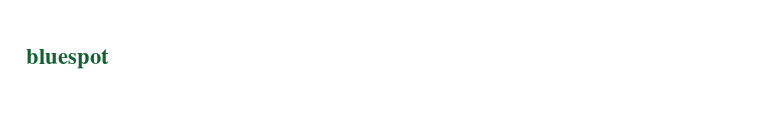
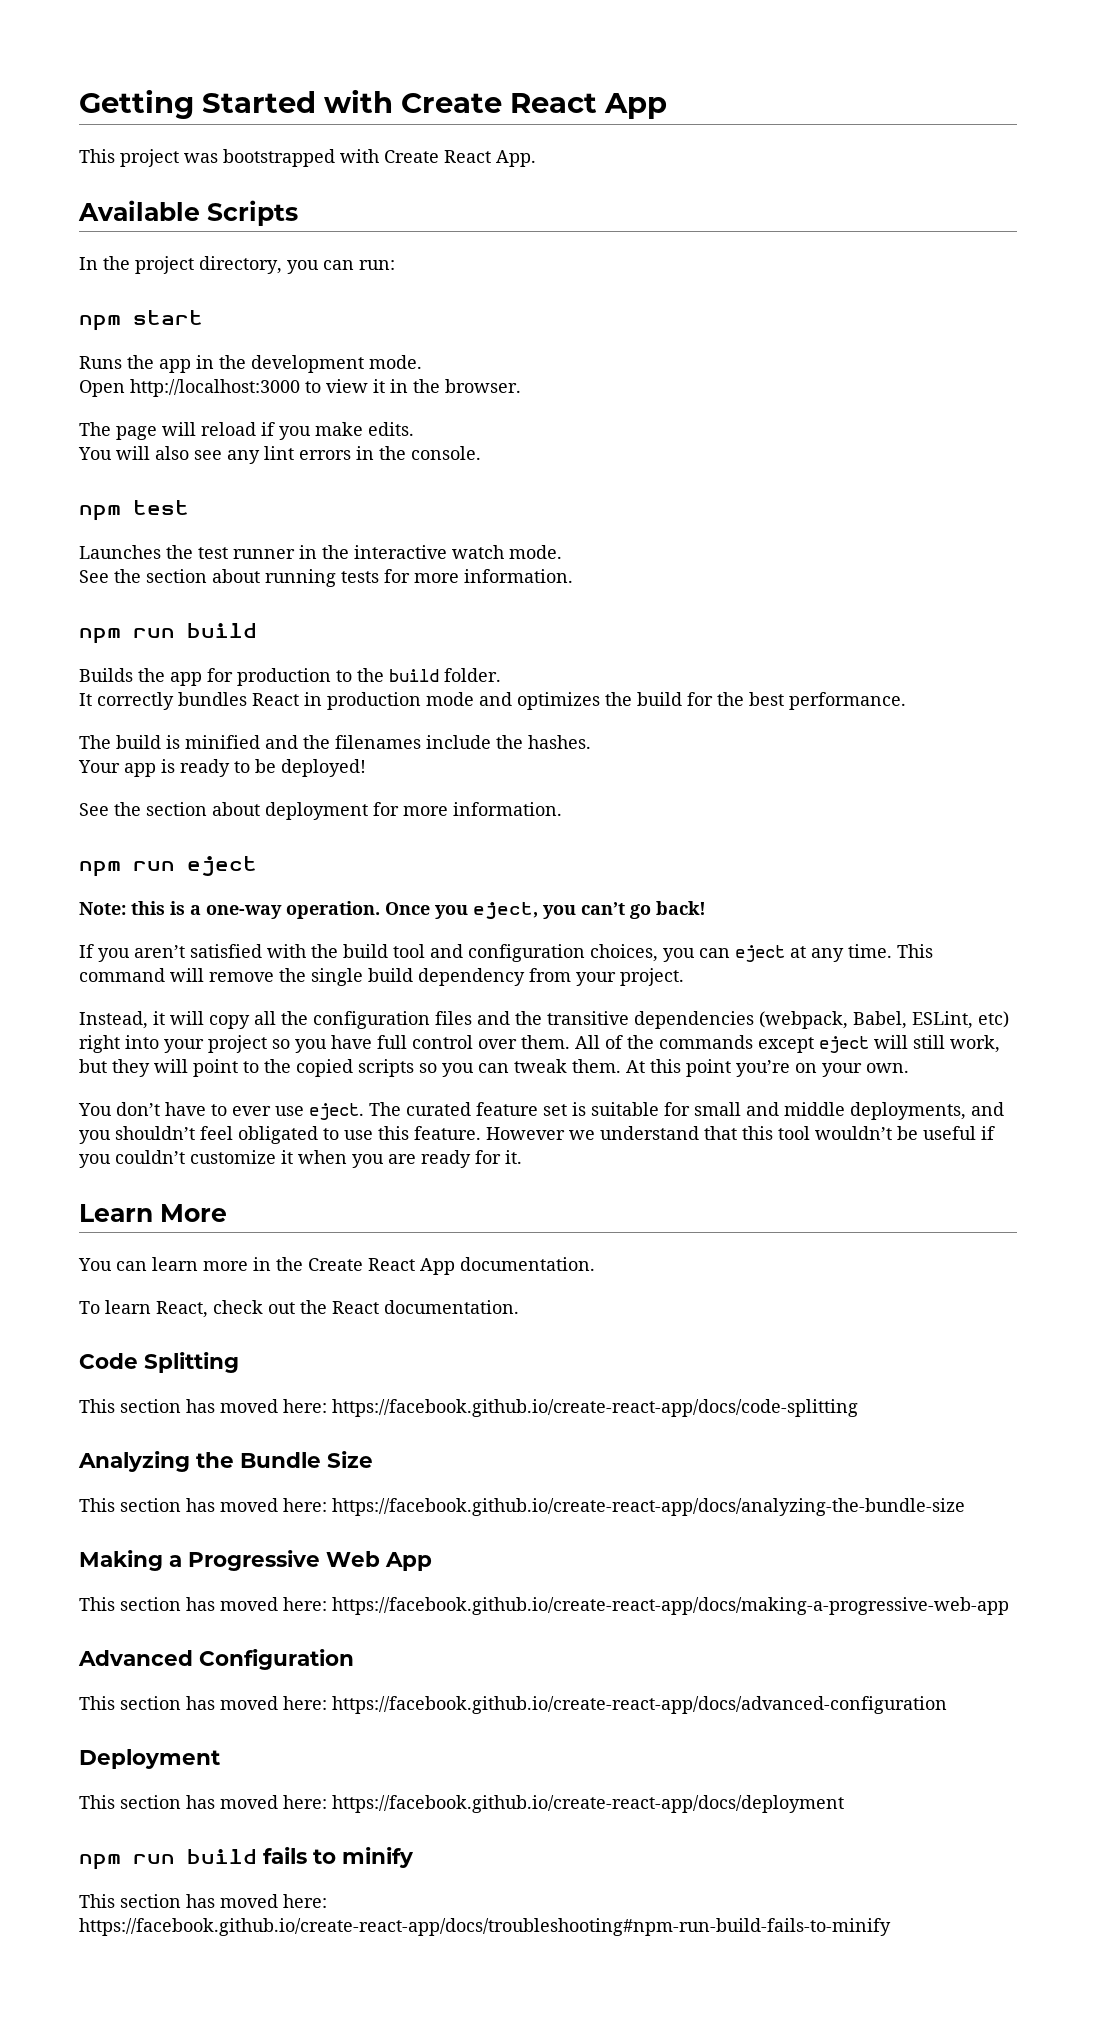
[26,49,109,69] bluespot -> [79,89,667,119] [79,149,536,167] [78,200,298,226] [79,256,395,274] [79,310,203,331] [79,355,422,373] [79,379,521,397] [79,422,414,440] [78,446,481,464] [79,500,189,521] [79,545,562,559] [79,569,573,587] [79,623,257,644] [79,668,501,686] [79,692,906,710] [79,735,591,749] [78,759,366,777] [79,802,562,820] [79,856,257,877] [79,901,706,920] [79,944,933,962] [79,968,684,986] [79,1011,1009,1029] [79,1035,1000,1053] [79,1059,909,1077] [78,1102,1004,1120] [79,1126,995,1144] [79,1150,522,1168] [79,1204,227,1222] [78,1257,595,1275] [79,1300,519,1318] [79,1352,239,1373] [79,1399,858,1417] [78,1451,373,1472] [79,1498,965,1516] [79,1550,432,1571] [79,1597,1009,1615] [78,1649,354,1670] [79,1696,947,1714] [79,1749,220,1769] [79,1795,844,1813] [79,1847,414,1870] [79,1894,327,1908] [79,1918,891,1936] Getting Started with Create React App // This project was bootstrapped with Create React App. // Available Scripts // In the project directory, you can run: // npm start // Runs the app in the development mode. // Open http://localhost:3000 to view it in the browser. // The page will reload if you make edits. // You will also see any lint errors in the console. // npm test // Launches the test runner in the interactive watch mode. // See the section about running tests for more information. // npm run build // Builds the app for production to the build folder. // It correctly bundles React in production mode and optimizes the build for the best performance. // The build is minified and the filenames include the hashes. // Your app is ready to be deployed! // See the section about deployment for more information. // npm run eject // Note: this is a one-way operation. Once you eject, you can’t go back! // If you aren’t satisfied with the build tool and configuration choices, you can eject at any time. This command will remove the single build dependency from your project. // Instead, it will copy all the configuration files and the transitive dependencies (webpack, Babel, ESLint, etc) right into your project so you have full control over them. All of the commands except eject will still work, but they will point to the copied scripts so you can tweak them. At this point you’re on your own. // You don’t have to ever use eject. The curated feature set is suitable for small and middle deployments, and you shouldn’t feel obligated to use this feature. However we understand that this tool wouldn’t be useful if you couldn’t customize it when you are ready for it. // Learn More // You can learn more in the Create React App documentation. // To learn React, check out the React documentation. // Code Splitting // This section has moved here: https://facebook.github.io/create-react-app/docs/code-splitting // Analyzing the Bundle Size // This section has moved here: https://facebook.github.io/create-react-app/docs/analyzing-the-bundle-size // Making a Progressive Web App // This section has moved here: https://facebook.github.io/create-react-app/docs/making-a-progressive-web-app // Advanced Configuration // This section has moved here: https://facebook.github.io/create-react-app/docs/advanced-configuration // Deployment // This section has moved here: https://facebook.github.io/create-react-app/docs/deployment // npm run build fails to minify // This section has moved here: https://facebook.github.io/create-react-app/docs/troubleshooting#npm-run-build-fails-to-minify

